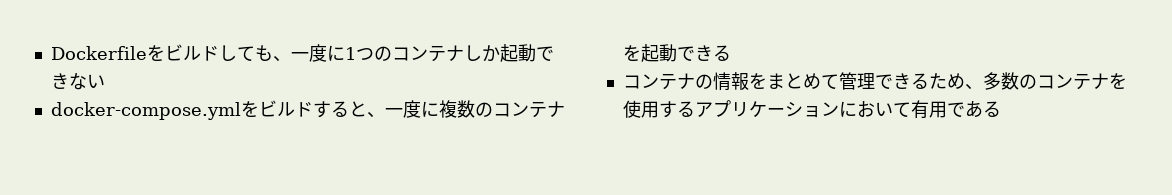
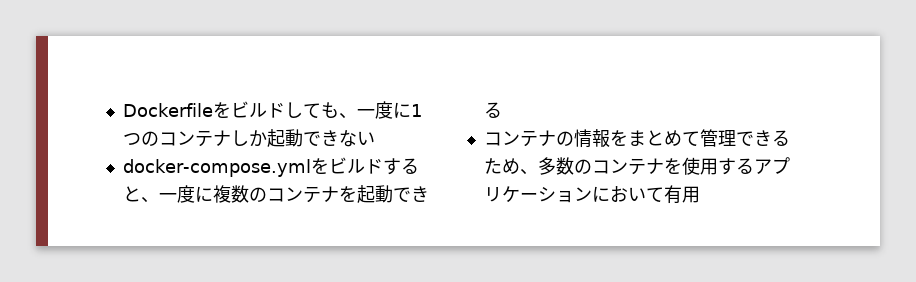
[946,100,1001,118] である -> (700, 194) none

